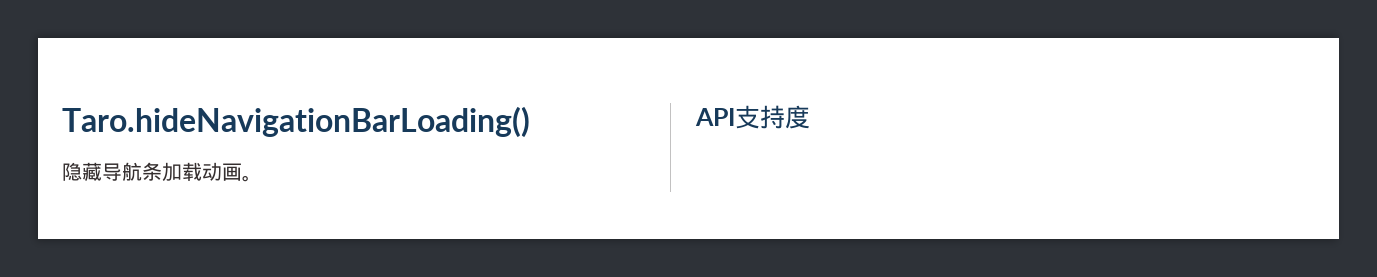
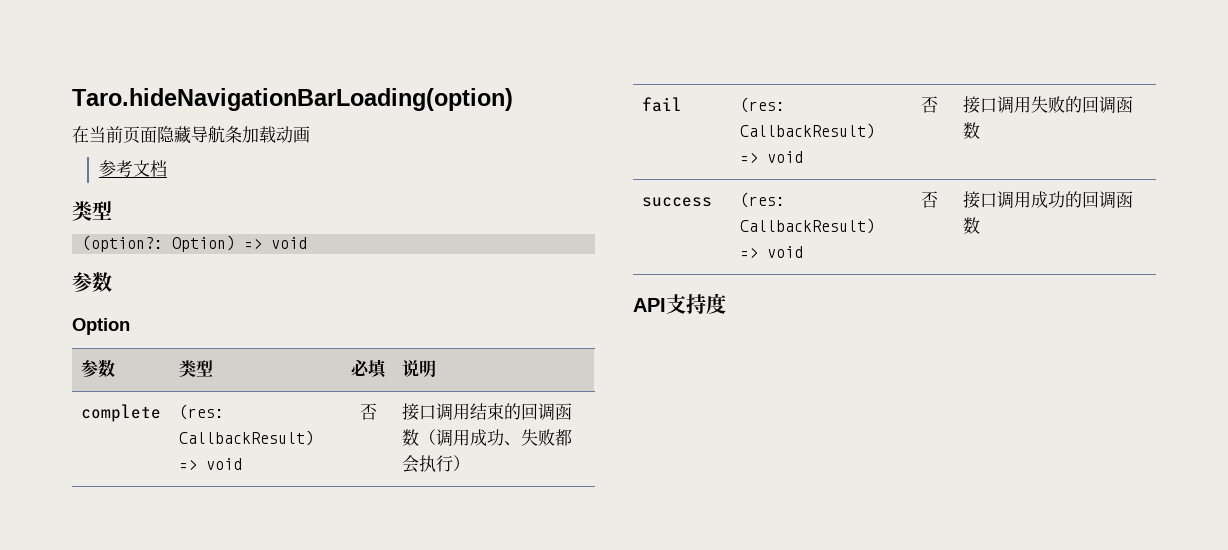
[62,106,530,138] Taro.hideNavigationBarLoading() // -> [72,88,513,111] [72,126,157,144] Taro.hideNavigationBarLoading(option) // 在当前页面
[242,175,262,182] 。 -> [98,160,167,177] [72,201,112,221] [82,235,308,252] [72,272,112,292] [72,318,130,335] [80,359,115,378] [178,360,213,377] [351,359,388,379] [401,360,436,377] [80,404,161,422] [178,404,224,420] [178,430,314,446] [178,458,242,470] [359,403,377,420] [401,403,572,421] [401,429,572,447] [401,455,470,473] [641,97,682,112] [739,97,785,113] [739,123,875,139] [739,151,803,163] [920,96,938,113] [962,96,1133,114] [962,122,980,139] [641,197,712,207] [739,192,785,208] [739,218,875,234] [739,246,803,258] [920,191,938,208] [962,191,1133,209] [962,217,980,234] // 参考文档 // 类型 // (option?: Option) => void // 参数 // Option // 参数 | 类型 | 必填 | 说明 // complete | (res: CallbackResult) => void | 否 | 接口调用结束的回调函数（调用成功、失败都会执行） // fail | (res: CallbackResult) => void | 否 | 接口调用失败的回调函数 // success | (res: CallbackResult) => void | 否 | 接口调用成功的回调函数

